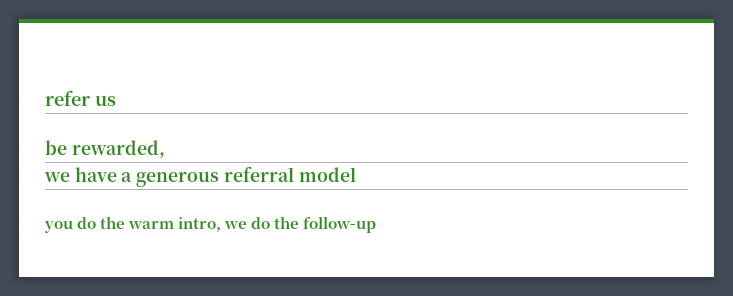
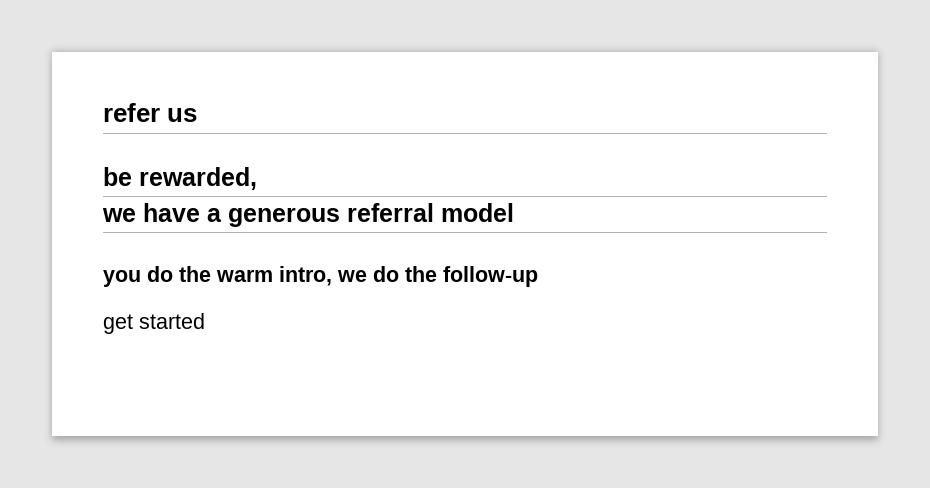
(377, 224) none -> [103,313,205,334] // get started

